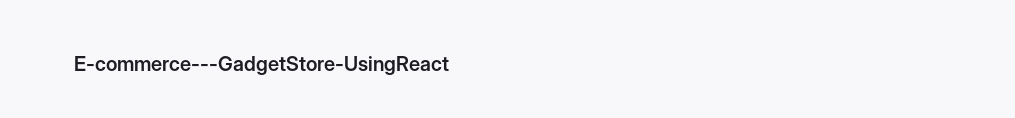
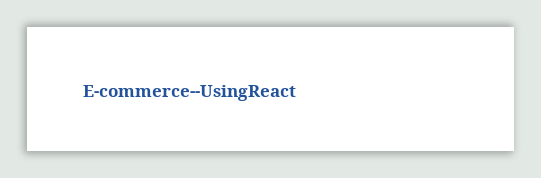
[74,56,449,75] E-commerce---GadgetStore-UsingReact -> [83,85,296,101] E-commerce--UsingReact

